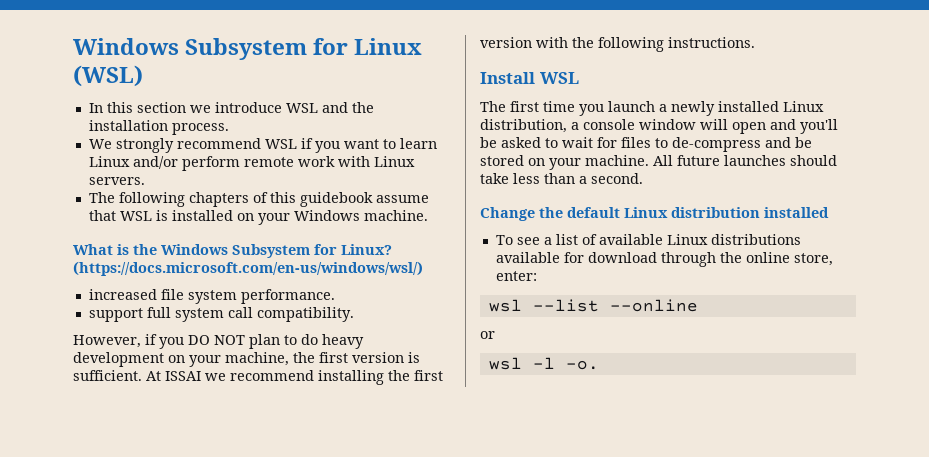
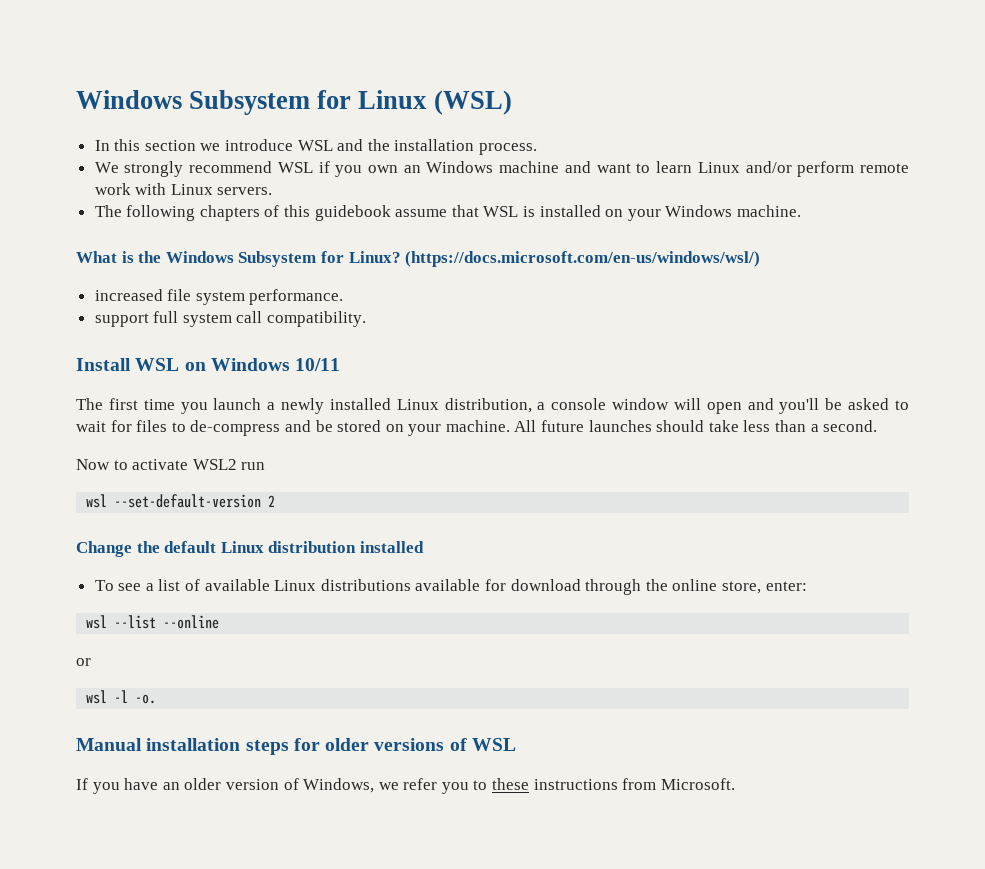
(340, 147) none -> [368,161,591,173] own an Windows machine and
[73,334,364,349] [73,352,420,367] [73,370,443,385] [480,37,755,52] // However, if you DO NOT plan to do heavy development on your machine, the first version is sufficient. At ISSAI we recommend installing the first version with the following instructions. -> (367, 319) none
(579, 78) none -> [184,358,341,371] on Windows 10/11
(643, 178) none -> [76,459,266,470] [86,494,276,508] // Now to activate WSL2 run // wsl --set-default-version 2
(599, 365) none -> [76,738,516,755] [76,778,735,794] // Manual installation steps for older versions of WSL // If you have an older version of Windows, we refer you to these instructions from Microsoft.

